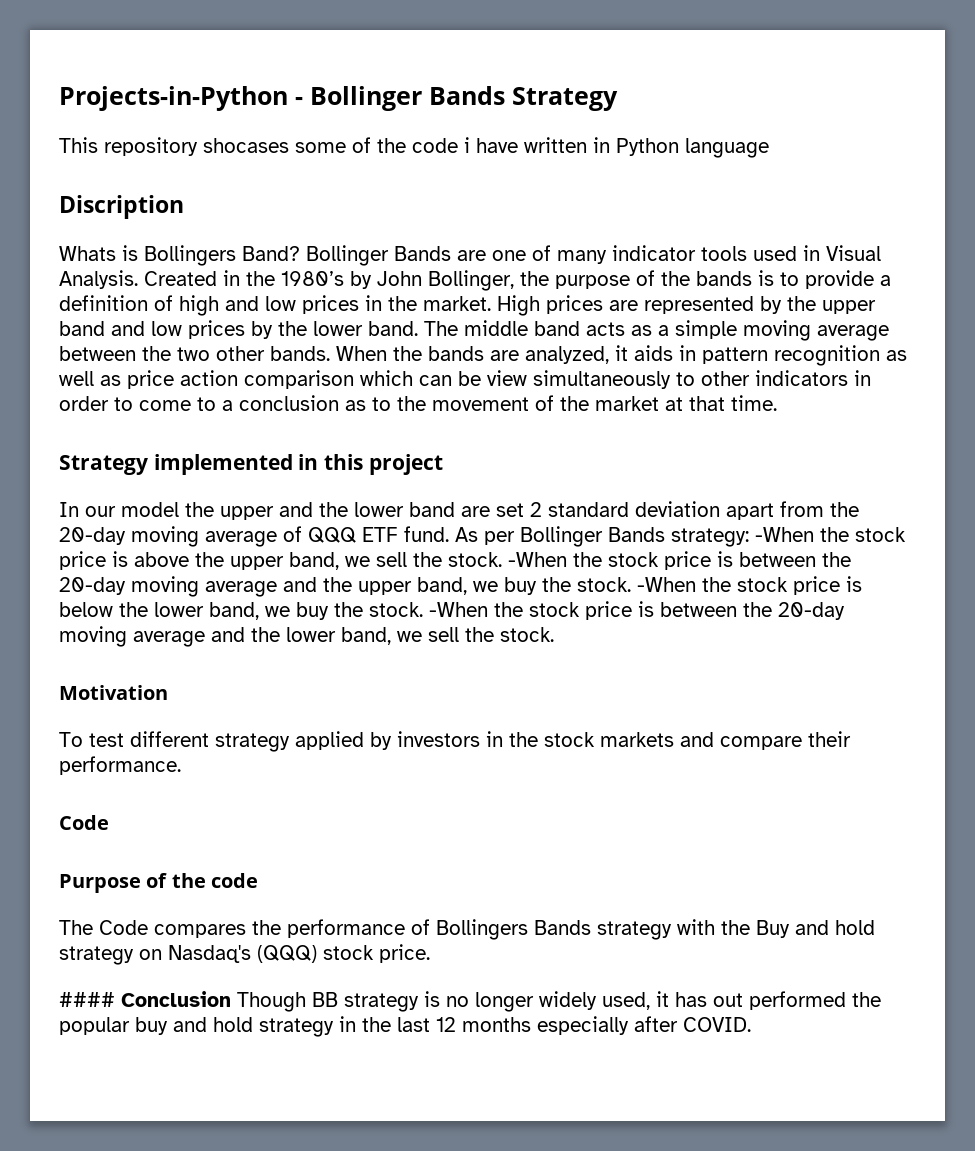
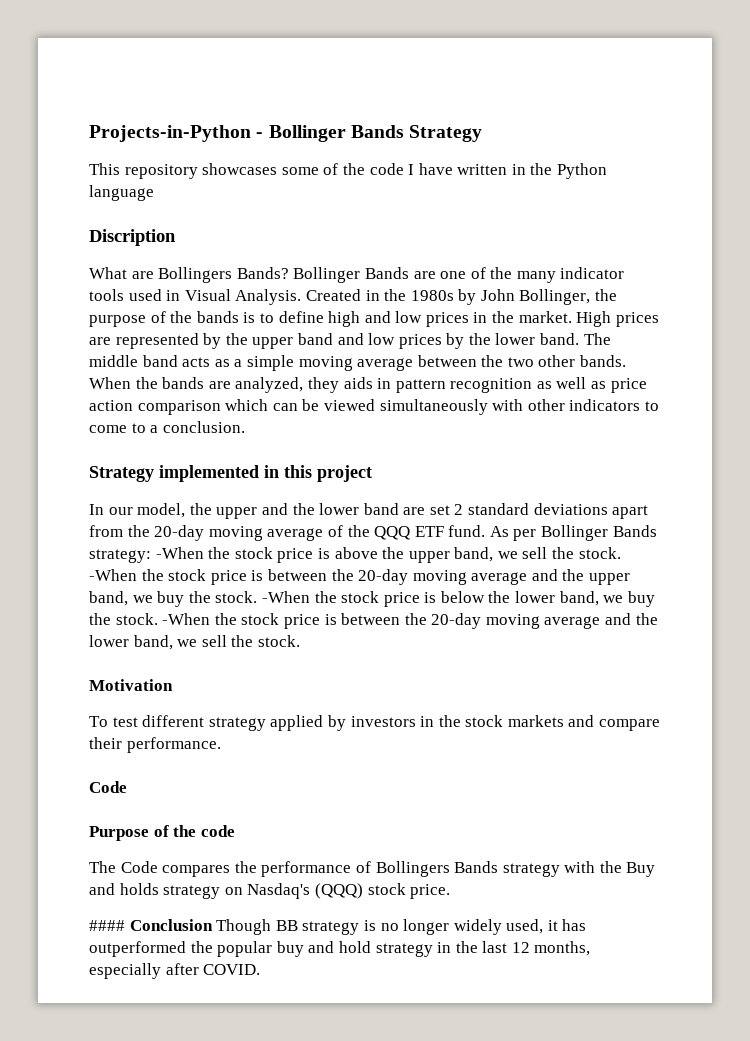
[203,138,289,153] shocases -> [202,163,278,175] showcases
[464,137,470,153] i -> [408,164,415,175] I
(610, 145) none -> [530,163,553,175] the
[59,245,300,266] Whats is Bollingers Band? -> [89,267,289,283] What are Bollingers Bands?
(551, 253) none -> [490,267,513,279] the
[281,271,344,286] 1980’s -> [410,290,454,301] 1980s
[805,270,891,289] [59,295,173,311] provide a definition of -> [278,311,324,323] define
[615,345,628,361] it -> [307,377,339,393] they
[487,370,871,389] [59,395,777,411] view simultaneously to other indicators in order to come to a conclusion as to the movement of the market at that time. -> [323,399,659,415] [89,421,245,433] viewed simultaneously with other indicators to come to a conclusion.
[121,502,179,517] model -> [137,503,186,518] model,
[635,501,720,517] deviation -> [533,503,608,515] deviations
(302, 534) none -> [347,525,370,537] the
[835,920,875,935] hold -> [119,883,159,895] holds
[713,991,846,1010] out performed -> [89,941,186,957] outperformed
[462,1017,531,1032] months -> [534,941,591,956] months,

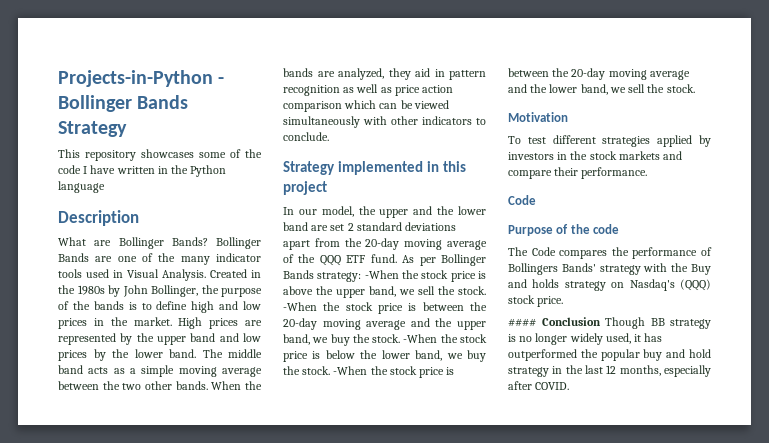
[89,229,176,246] Discription -> [58,210,139,226] Description
[158,267,233,283] Bollingers -> [118,237,164,249] Bollinger
[343,377,373,389] aids -> [415,68,430,77] aid
[89,421,245,433] come to a conclusion. -> [283,132,329,141] conclude.
[208,717,266,731] strategy -> [602,136,651,147] strategies
[454,861,499,873] Bands -> [561,263,596,272] Bands'

